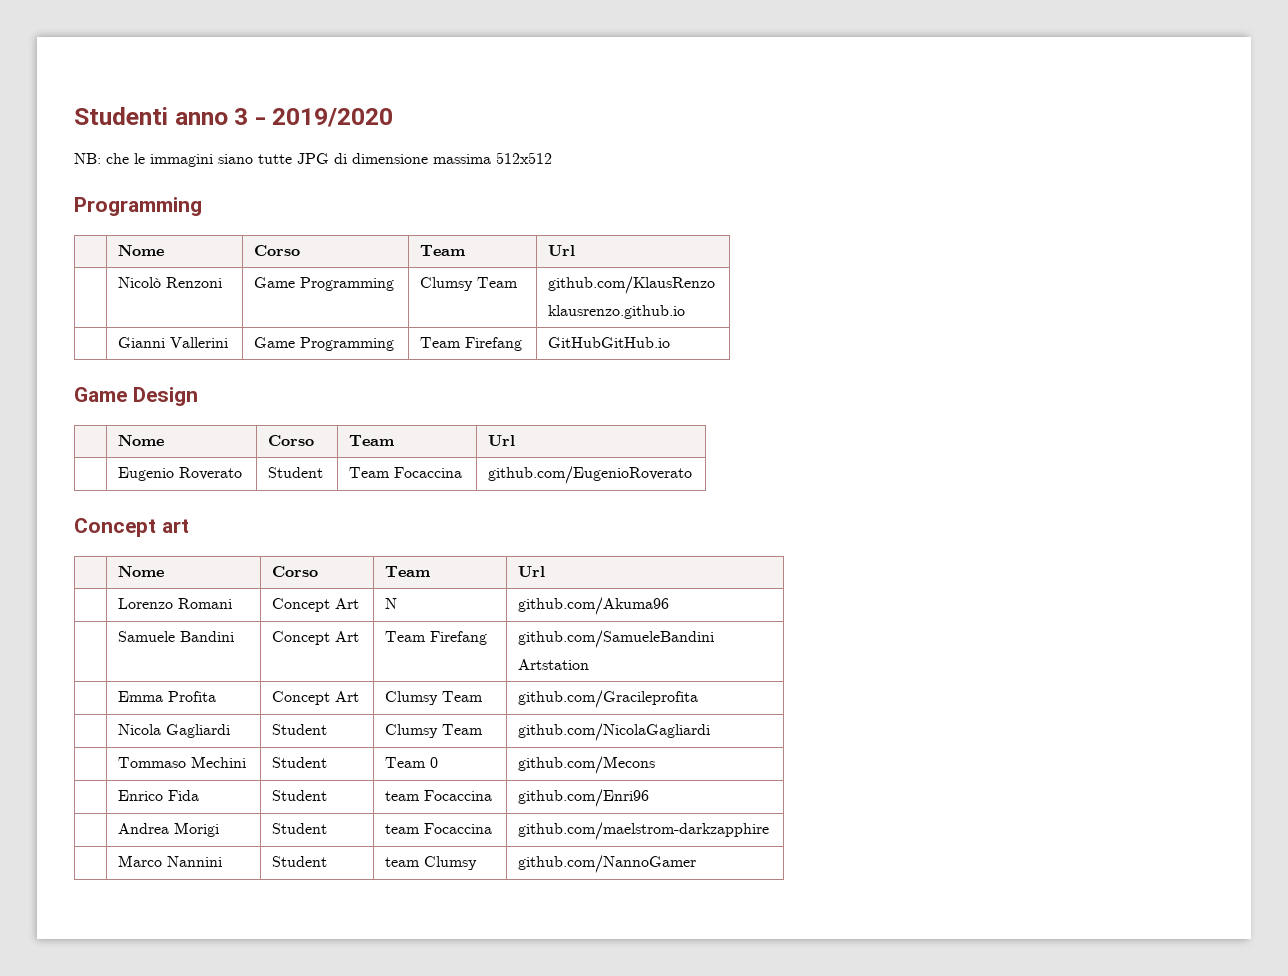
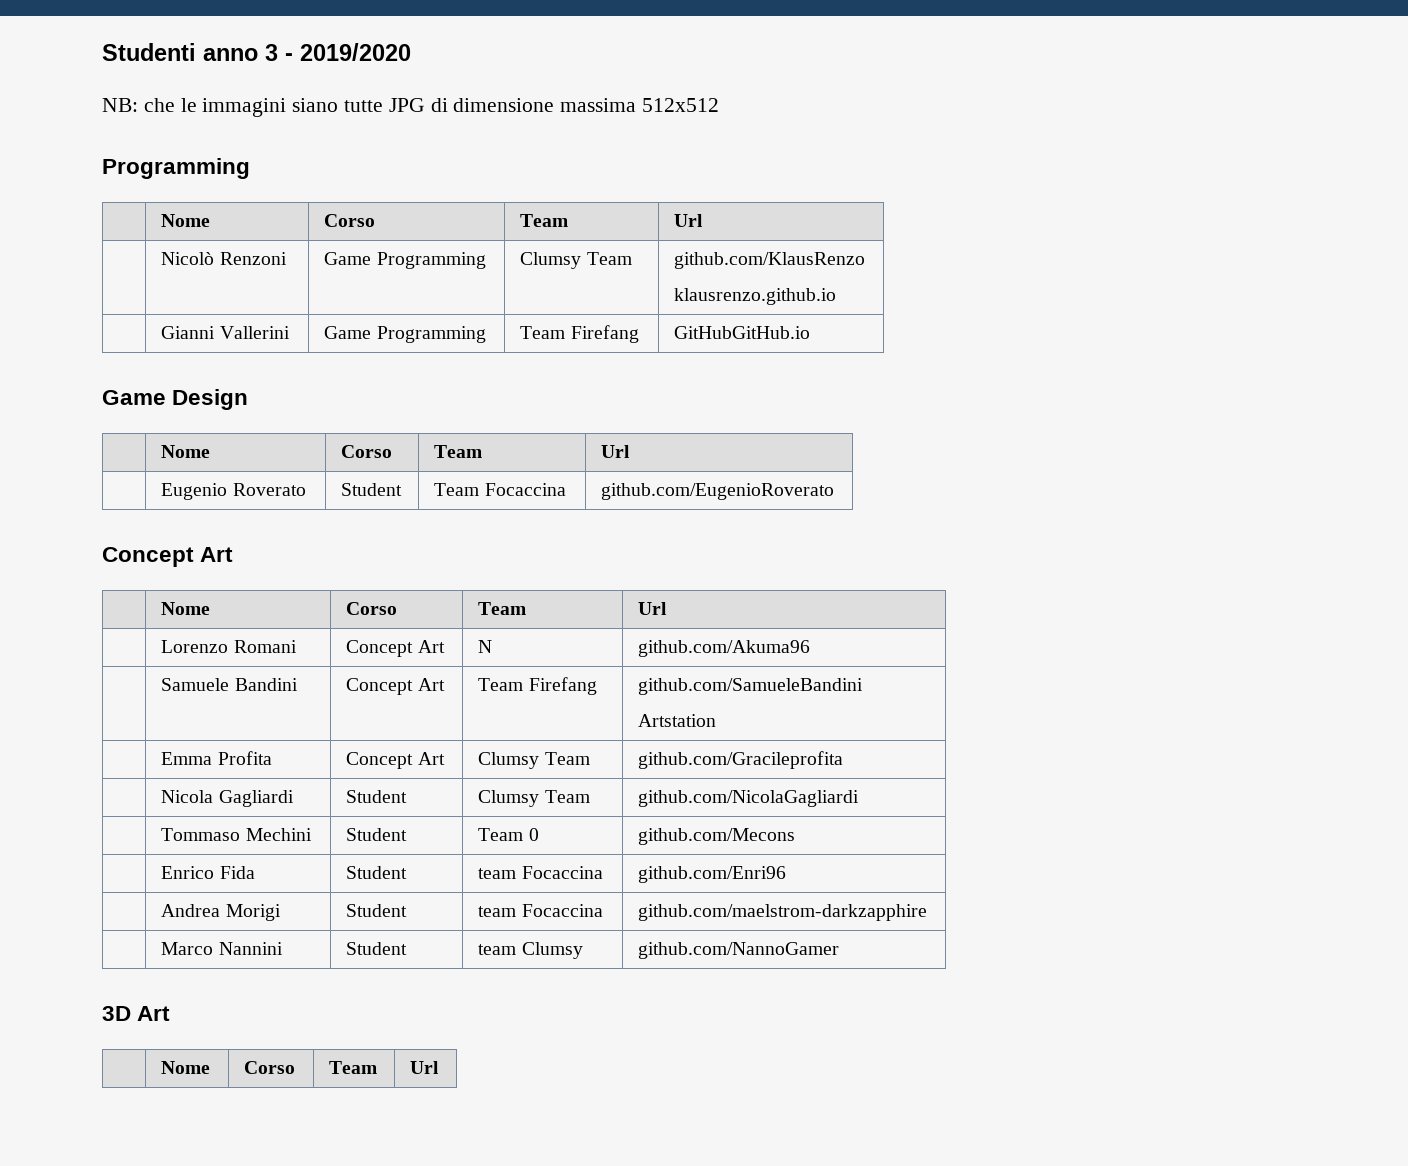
[161,519,189,533] art -> [200,547,234,562] Art
(697, 864) none -> [102,1006,171,1021] [161,1061,211,1074] [244,1061,296,1074] [329,1061,378,1074] [410,1061,440,1074] // 3D Art // | Nome | Corso | Team | Url

